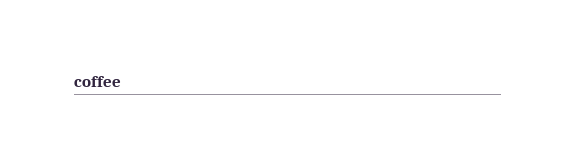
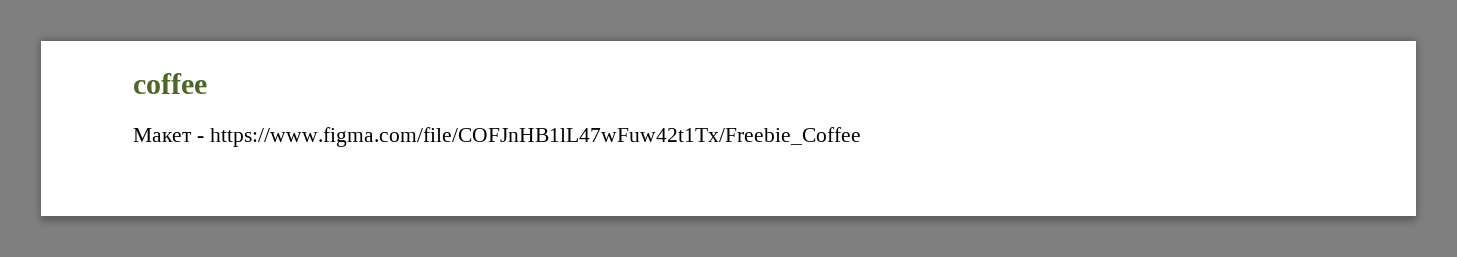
(121, 81) none -> [133,127,861,147] // Макет - https://www.figma.com/file/COFJnHB1lL47wFuw42t1Tx/Freebie_Coffee

